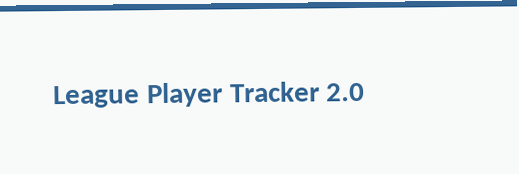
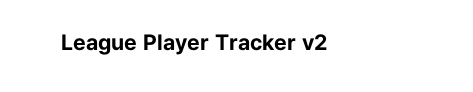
[325,82,366,102] 2.0 -> [301,34,327,50] v2

